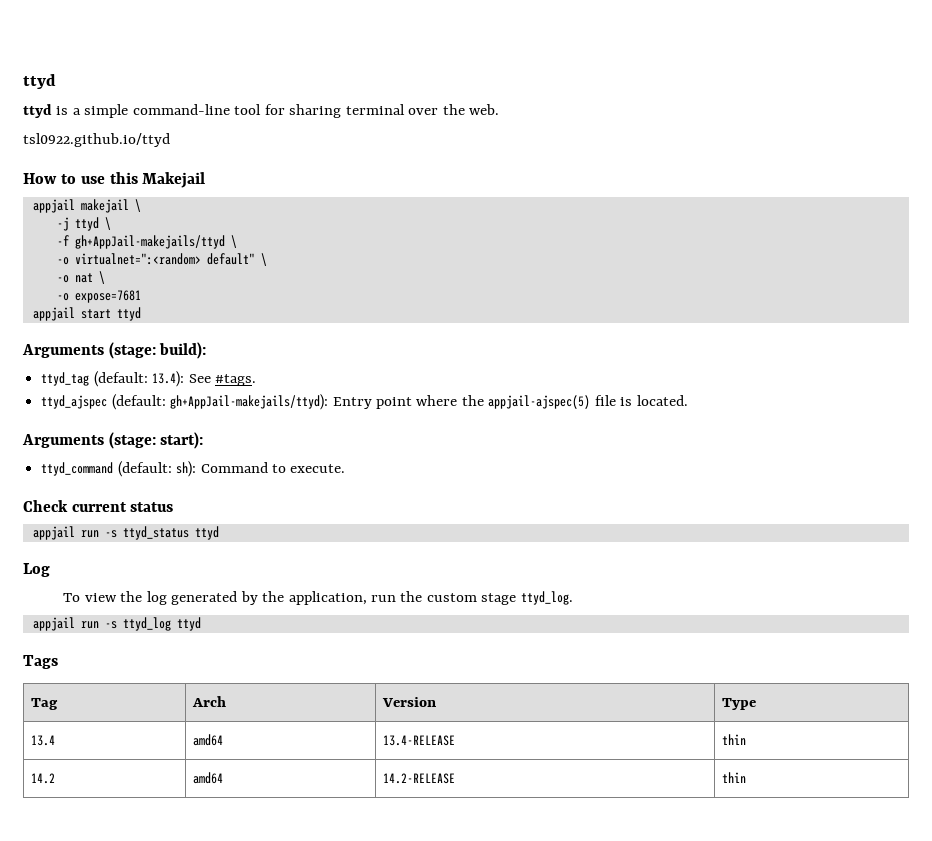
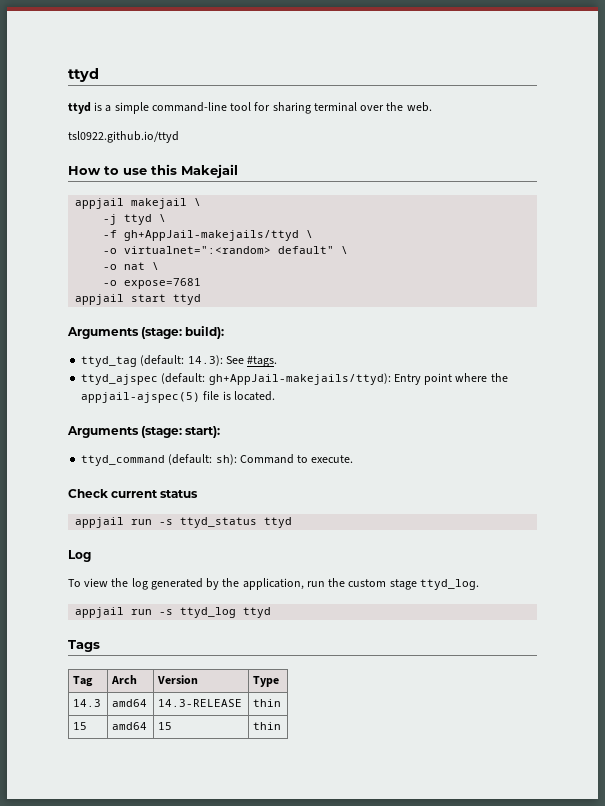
[152,371,185,387] 13.4): -> [187,355,223,366] 14.3):
[30,735,55,746] [192,734,223,746] [382,735,455,746] 13.4 | amd64 | 13.4-RELEASE -> [73,699,102,707] [112,699,148,707] [158,699,243,707] 14.3 | amd64 | 14.3-RELEASE
[30,773,55,784] [192,772,223,784] [382,773,455,784] 14.2 | amd64 | 14.2-RELEASE -> [73,722,88,730] [112,722,148,730] [158,722,173,730] 15 | amd64 | 15

